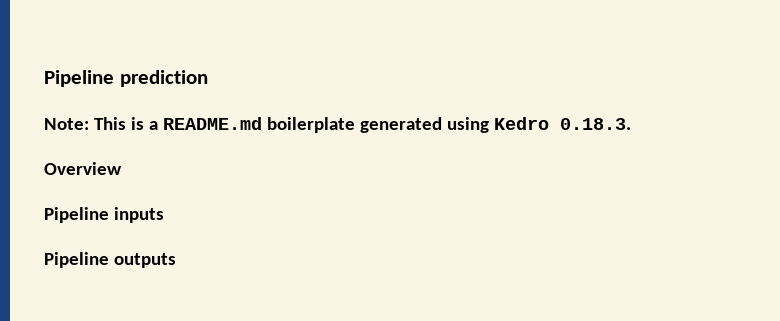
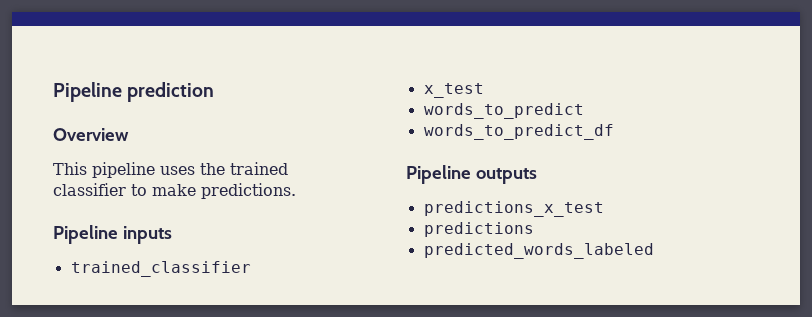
[44,117,631,133] [44,162,122,175] [44,207,164,223] Note: This is a README.md boilerplate generated using Kedro 0.18.3. // Overview // Pipeline inputs -> [53,128,129,141] [53,162,288,178] [53,183,296,199] [53,225,172,244] [70,261,251,277] [423,83,484,98] [423,103,584,119] [423,124,614,140] Overview // This pipeline uses the trained classifier to make predictions. // Pipeline inputs // trained_classifier // x_test // words_to_predict // words_to_predict_df
(176, 260) none -> [423,201,604,217] [423,222,534,237] [423,243,654,259] // predictions_x_test // predictions // predicted_words_labeled

